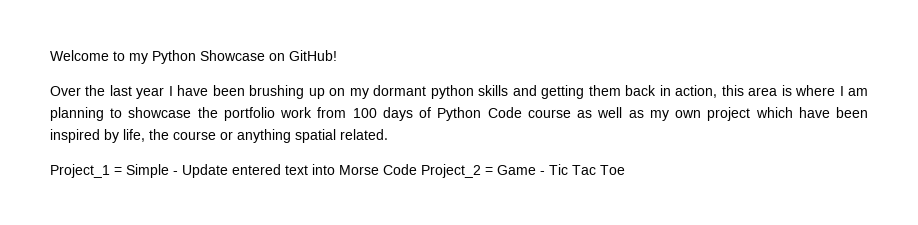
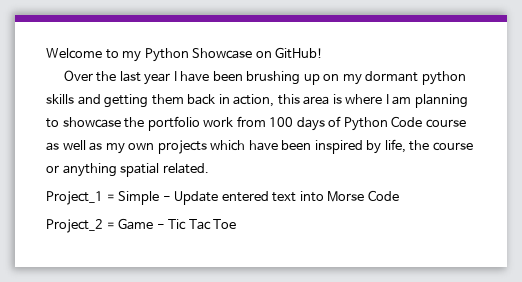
[707,107,751,121] project -> [157,140,207,154] projects
(417, 169) none -> (399, 195) //

